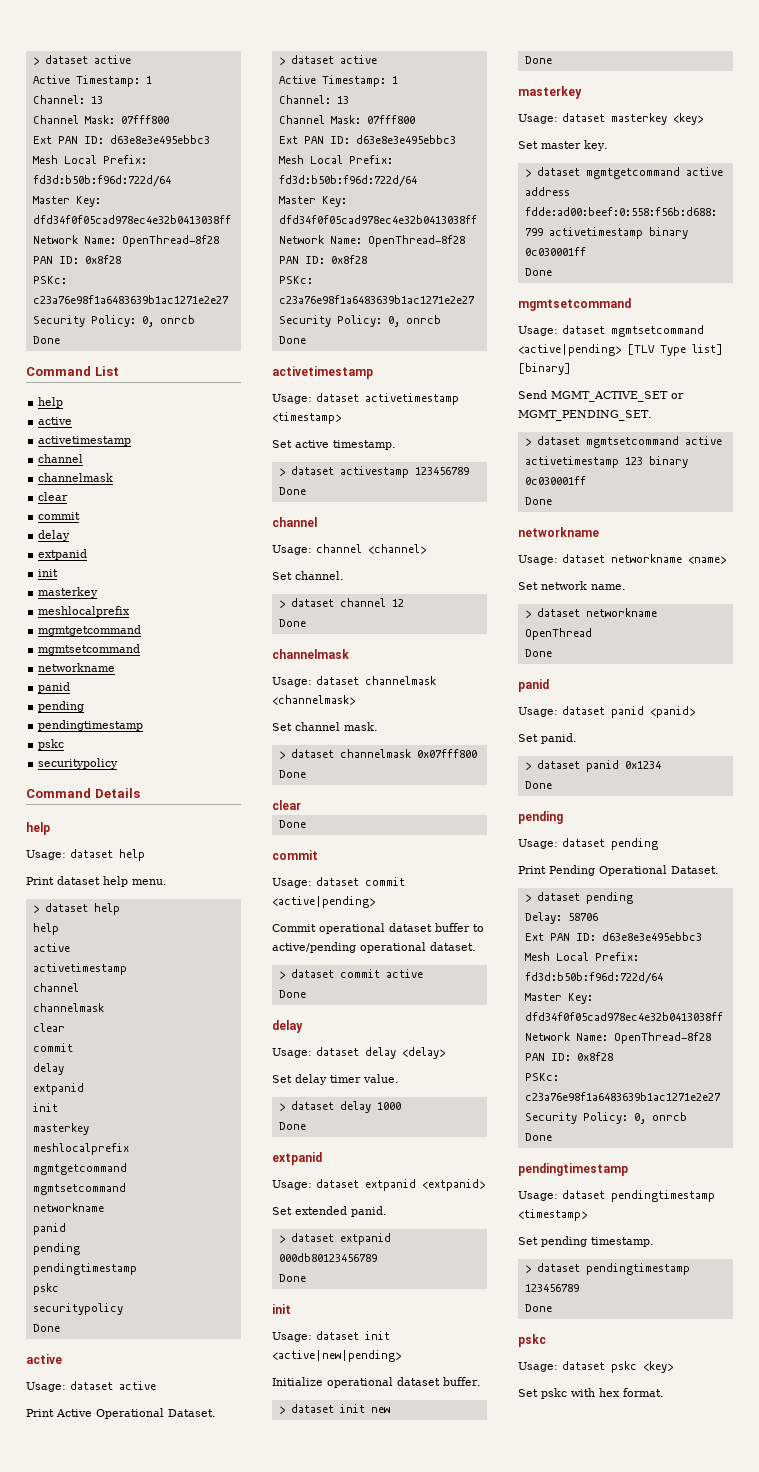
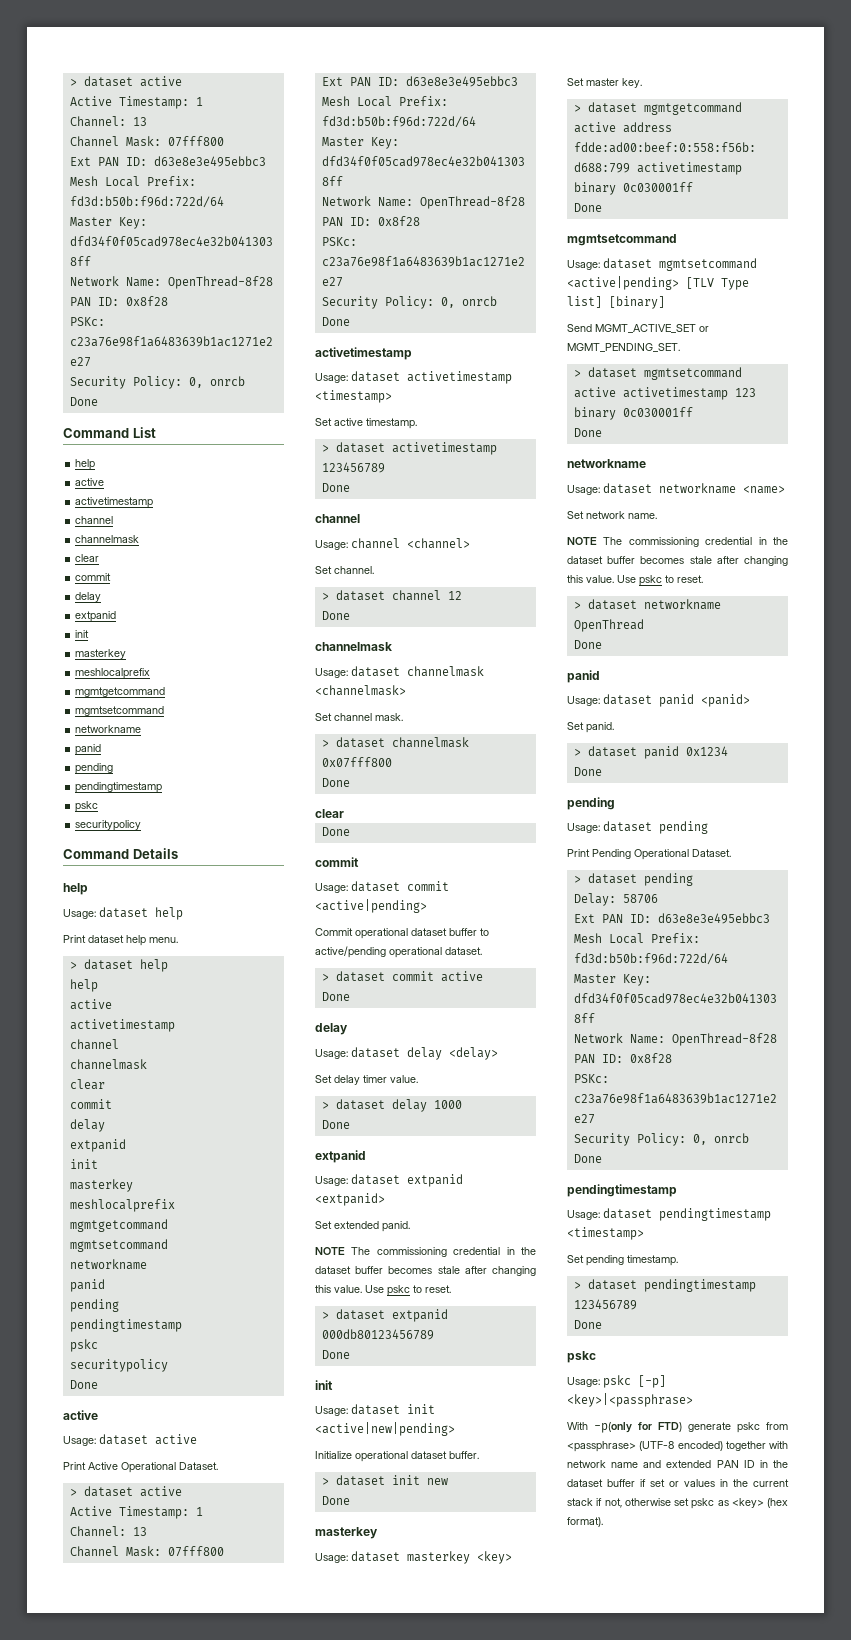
[339,466,409,478] activestamp -> [391,442,497,455] activetimestamp
(387, 1211) none -> [315,1247,536,1257] [315,1266,536,1276] [315,1285,451,1296] // NOTE The commissioning credential in the dataset buffer becomes stale after changing this value. Use pskc to reset.
(626, 587) none -> [567,537,788,547] [567,556,788,566] [567,575,703,586] // NOTE The commissioning credential in the dataset buffer becomes stale after changing this value. Use pskc to reset.
[562,1361,673,1373] [518,1388,664,1399] dataset pskc <key> // Set pskc with hex format. -> [603,1375,666,1388] [567,1393,693,1407] [567,1422,788,1433] [567,1441,788,1452] [567,1460,788,1468] [567,1479,789,1487] [567,1498,788,1509] [567,1517,603,1527] pskc [-p] <key>|<passphrase> // With -p(only for FTD) generate pskc from <passphrase> (UTF-8 encoded) together with network name and extended PAN ID in the dataset buffer if set or values in the current stack if not, otherwise set pskc as <key> (hex format).

